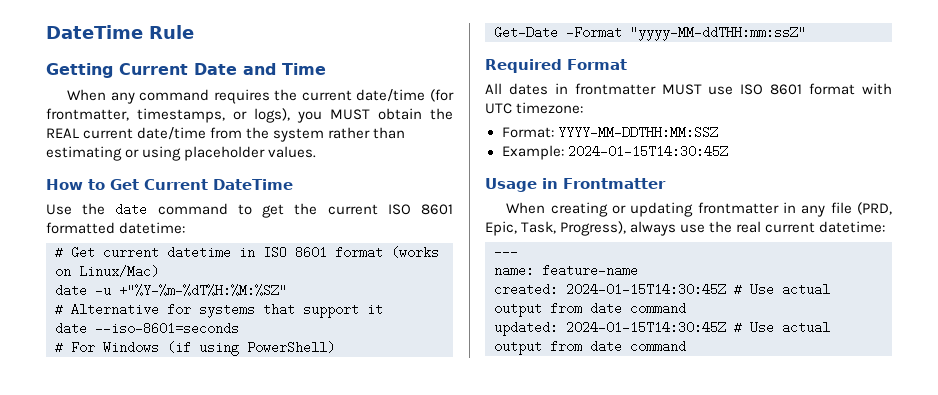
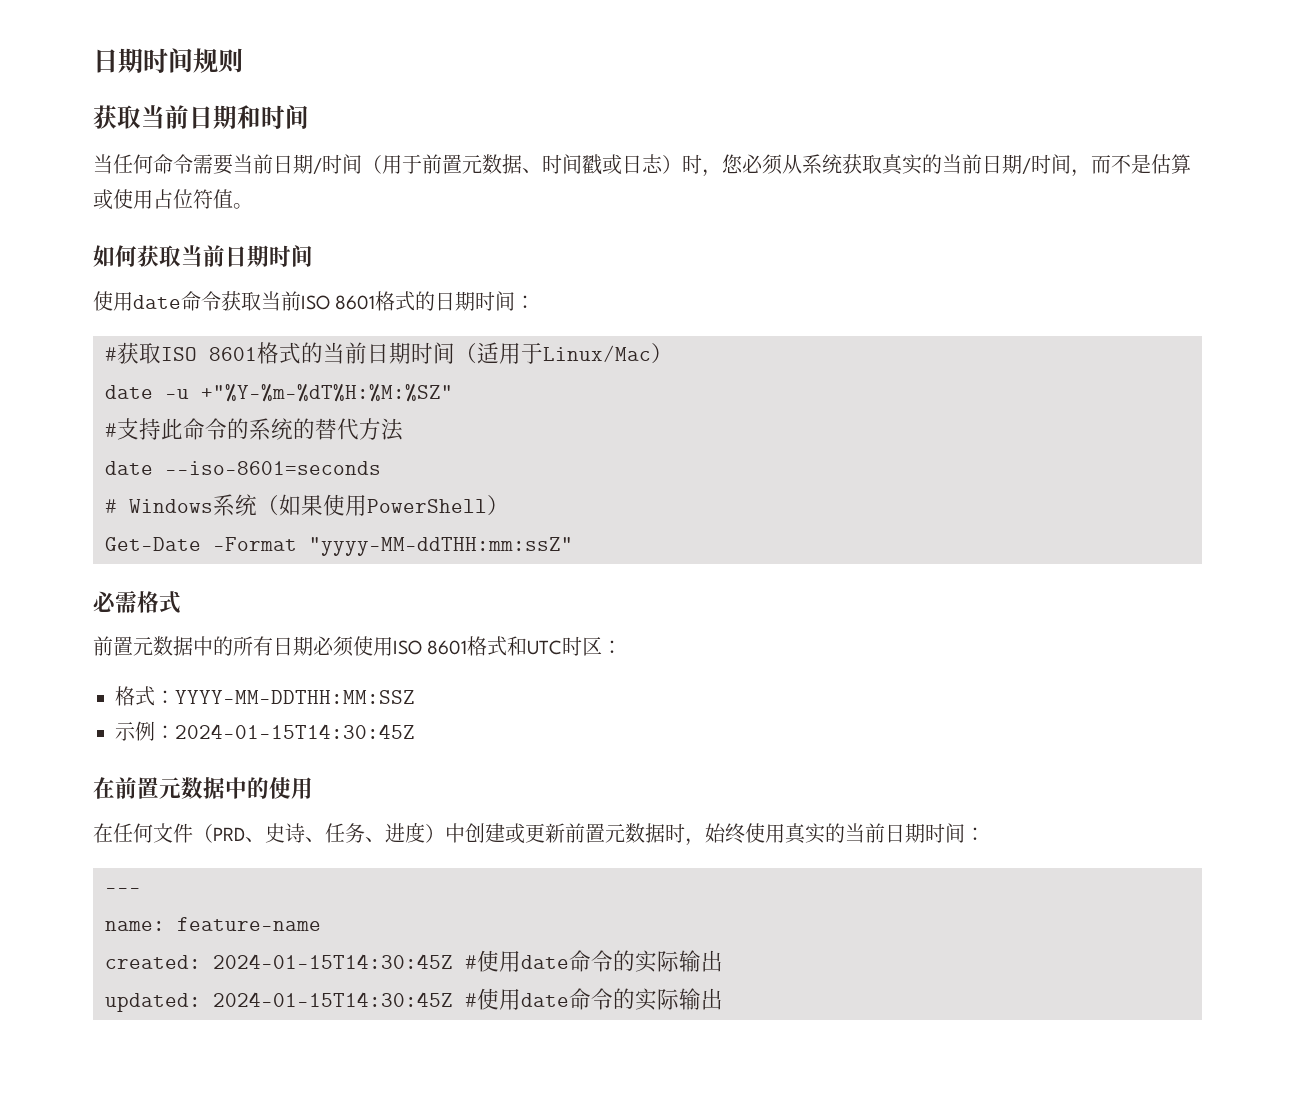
[46,25,194,39] [46,63,326,78] [67,89,454,104] [46,108,453,123] [46,127,406,142] [46,146,317,161] [46,179,293,190] [46,203,454,218] [46,222,186,234] [55,246,439,259] [55,265,159,278] [55,284,287,297] [55,303,383,318] [55,322,239,335] [55,341,335,356] [494,26,806,41] [485,59,627,73] [485,83,893,95] [485,102,584,114] [501,127,554,138] DateTime Rule // Getting Current Date and Time // When any command requires the current date/time (for frontmatter, timestamps, or logs), you MUST obtain the REAL current date/time from the system rather than estimating or using placeholder values. // How to Get Current DateTime // Use the date command to get the current ISO 8601 formatted datetime: // # Get current datetime in ISO 8601 format (works on Linux/Mac) // date -u +"%Y-%m-%dT%H:%M:%SZ" // # Alternative for systems that support it // date --iso-8601=seconds // # For Windows (if using PowerShell) // Get-Date -Format "yyyy-MM-ddTHH:mm:ssZ" // Required Format // All dates in frontmatter MUST use ISO 8601 format with UTC timezone: // Format: -> [93,48,243,73] [93,105,309,129] [93,154,1191,177] [93,189,253,210] [93,245,313,267] [93,291,536,311] [105,342,673,364] [105,384,453,402] [105,418,403,441] [105,461,381,475] [105,494,509,516] [105,537,573,556] [93,590,181,614] [93,636,623,657] [115,686,175,706] 日期时间规则 // 获取当前日期和时间 // 当任何命令需要当前日期/时间（用于前置元数据、时间戳或日志）时，您必须从系统获取真实的当前日期/时间，而不是估算或使用占位符值。 // 如何获取当前日期时间 // 使用date命令获取当前ISO 8601格式的日期时间： // #获取ISO 8601格式的当前日期时间（适用于Linux/Mac） // date -u +"%Y-%m-%dT%H:%M:%SZ" // #支持此命令的系统的替代方法 // date --iso-8601=seconds // # Windows系统（如果使用PowerShell） // Get-Date -Format "yyyy-MM-ddTHH:mm:ssZ" // 必需格式 // 前置元数据中的所有日期必须使用ISO 8601格式和UTC时区： // 格式：
[501,145,564,160] Example: -> [115,721,175,741] 示例：
[485,178,666,192] [506,202,892,217] [485,221,886,236] Usage in Frontmatter // When creating or updating frontmatter in any file (PRD, Epic, Task, Progress), always use the real current datetime: -> [93,777,313,799] [93,822,985,846] 在前置元数据中的使用 // 在任何文件（PRD、史诗、任务、进度）中创建或更新前置元数据时，始终使用真实的当前日期时间：
[750,283,830,296] [494,302,686,317] [494,321,830,336] [494,340,686,355] Use actual output from date command // updated: 2024-01-15T14:30:45Z # Use actual output from date command -> [477,950,723,973] [105,988,723,1012] 使用date命令的实际输出 // updated: 2024-01-15T14:30:45Z #使用date命令的实际输出

